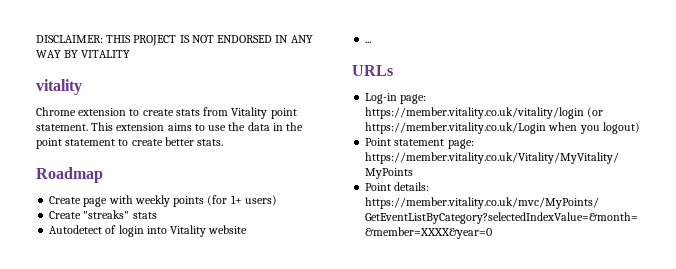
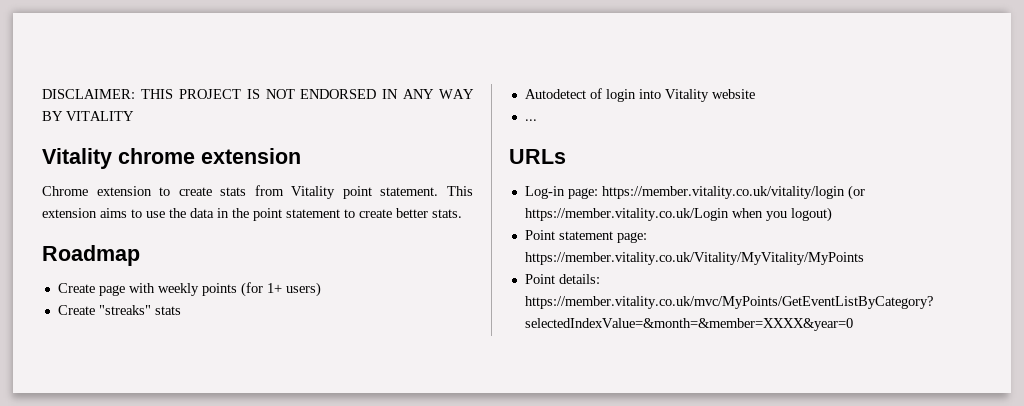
[36,79,82,95] vitality -> [42,148,301,169] Vitality chrome extension

